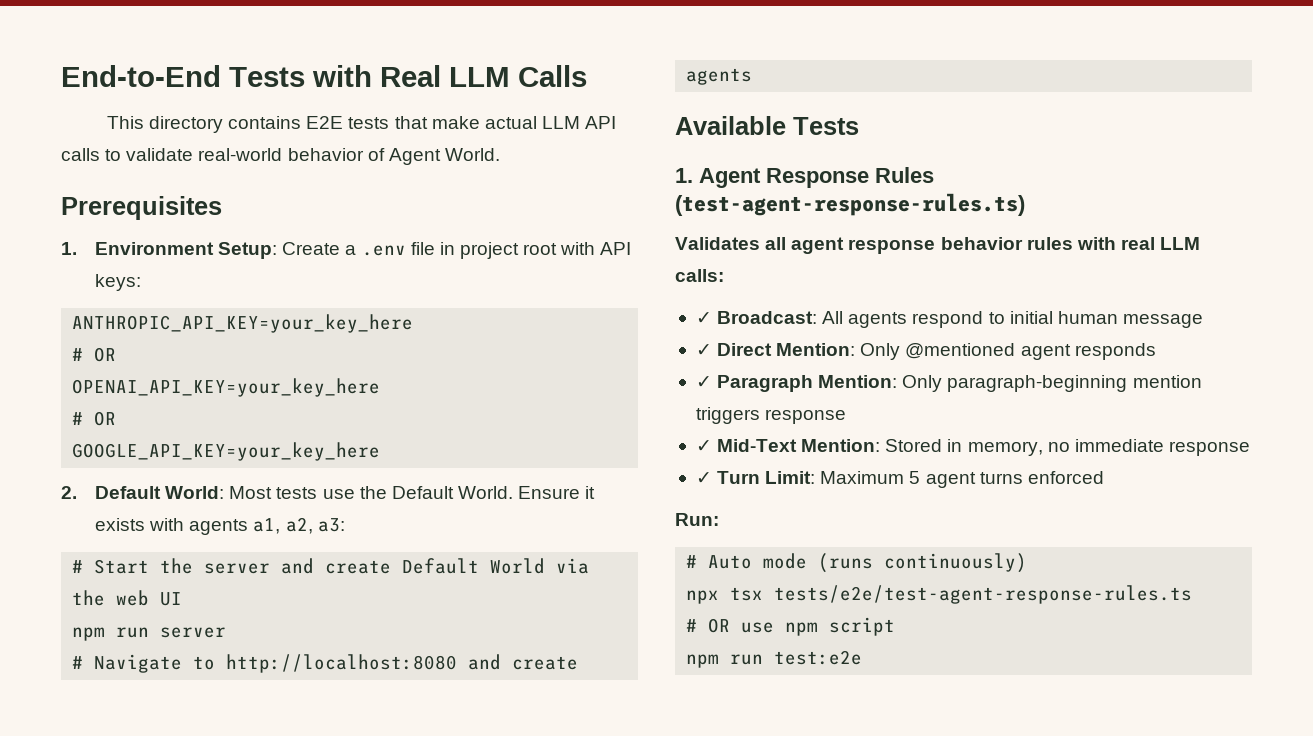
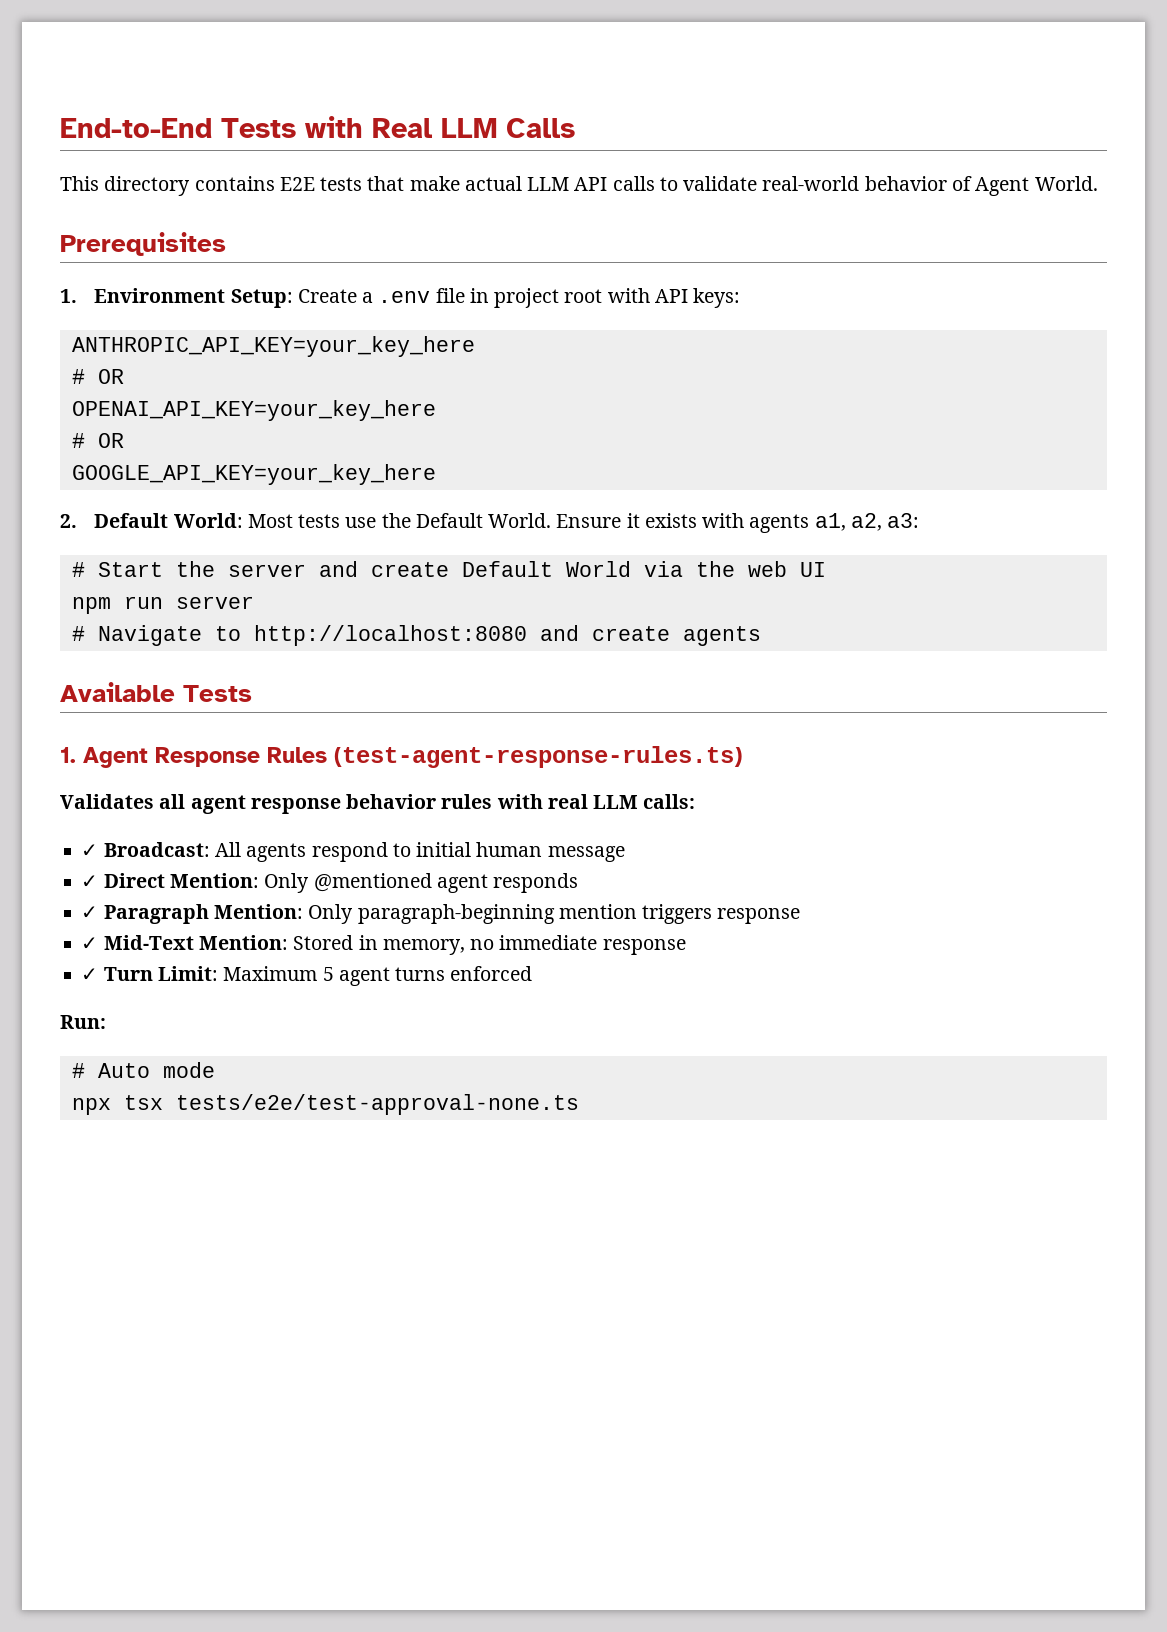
[818,553,1028,573] (runs continuously) -> (215, 1070) none
[774,585,1193,604] [686,617,896,636] [686,650,863,668] tests/e2e/test-agent-response-rules.ts // # OR use npm script // npm run test:e2e -> [175,1094,579,1115] tests/e2e/test-approval-none.ts

